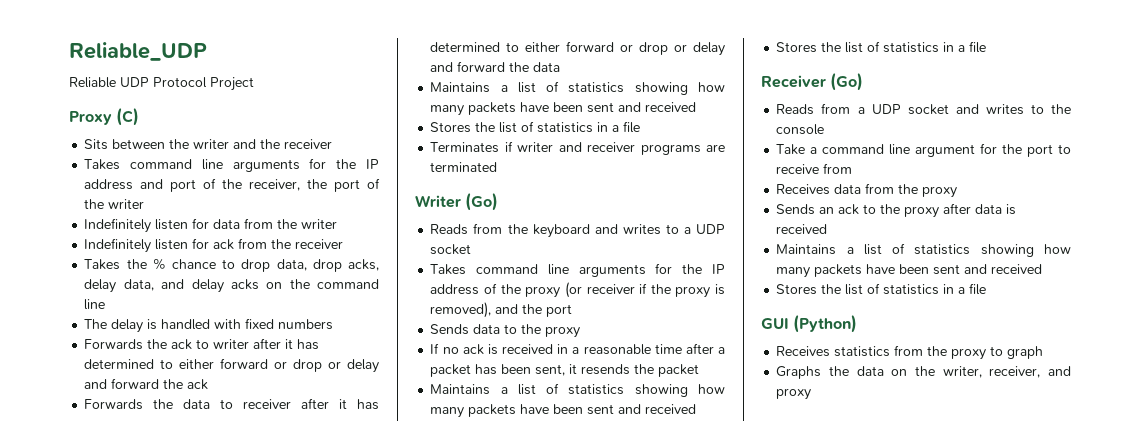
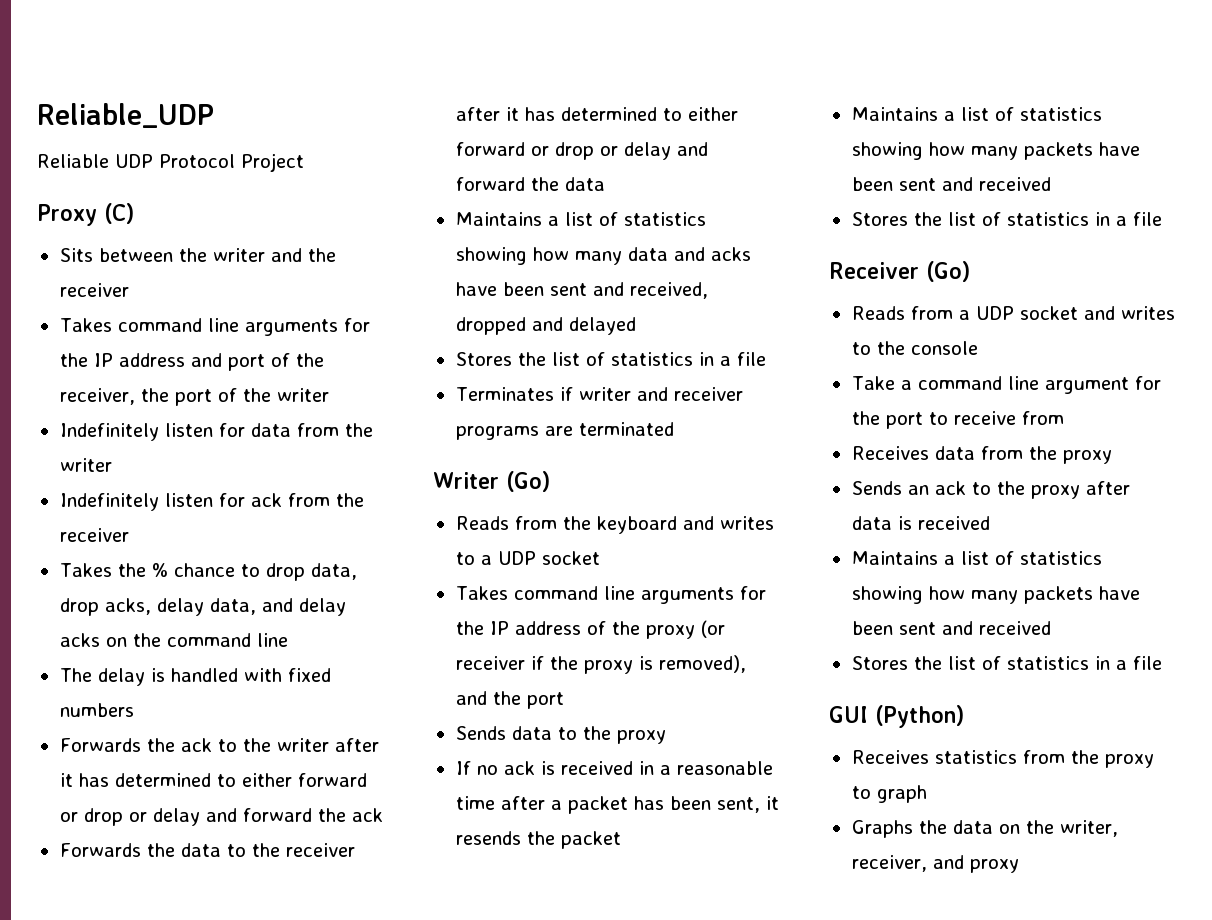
(210, 344) none -> [242,738,271,752] the
(234, 404) none -> [251,843,280,857] the
[468,102,697,115] packets have been sent and received -> [627,247,751,261] [455,282,708,299] [455,317,636,335] data and acks have been sent and received, dropped and delayed

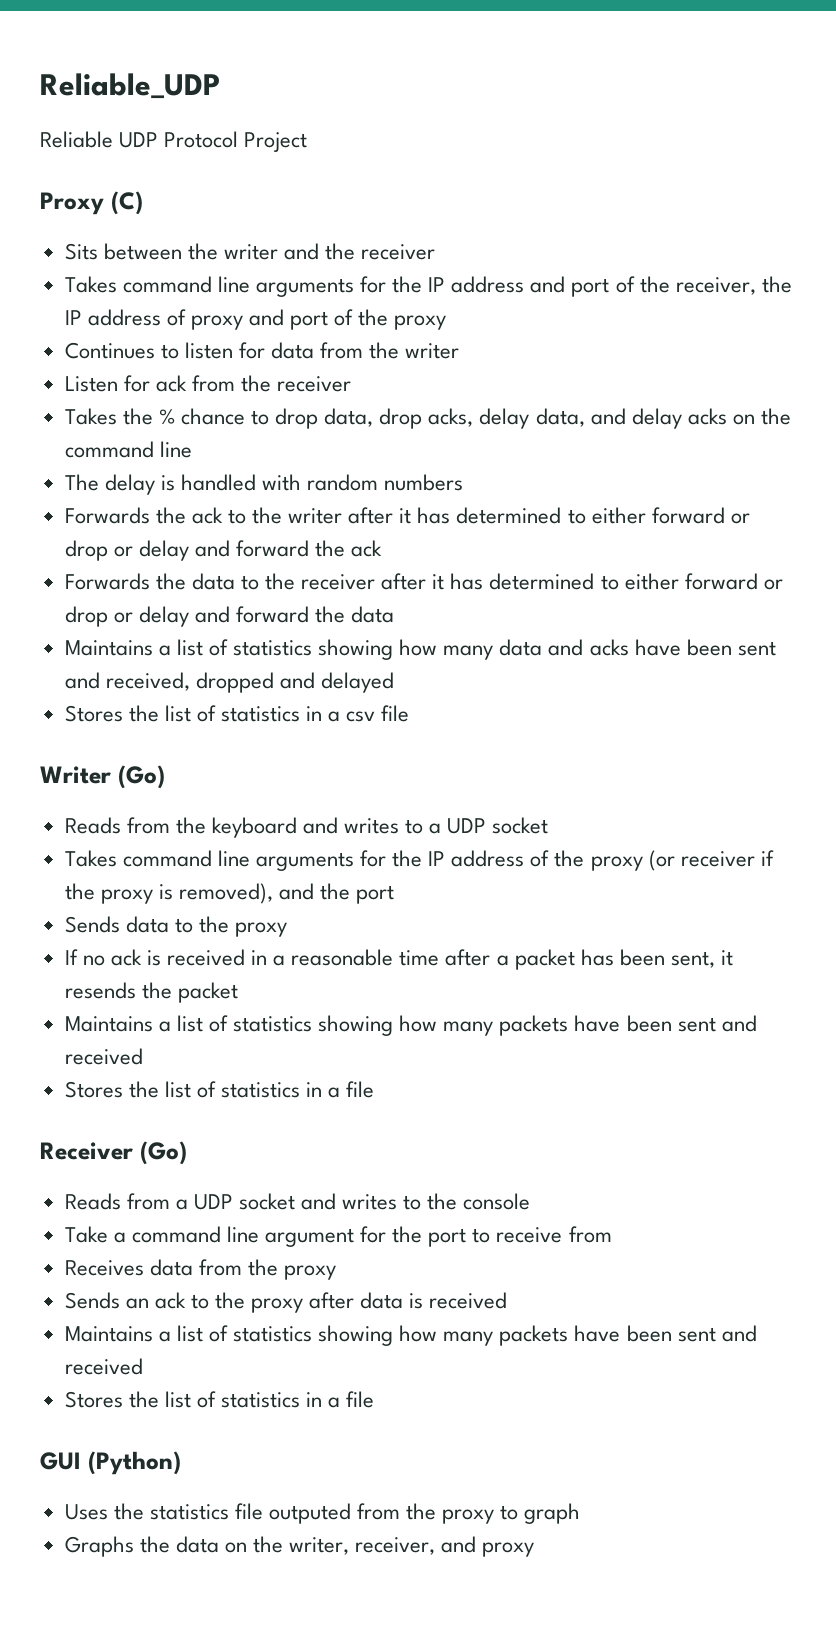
[174,388,329,406] [59,423,159,441] port of the writer // Indefinitely -> [64,309,447,330] [64,342,179,359] IP address of proxy and port of the proxy // Continues to
[59,493,213,511] Indefinitely listen -> [64,376,118,392] Listen
[287,668,331,682] fixed -> [307,474,379,491] random
[736,352,766,366] [455,387,743,401] [455,422,674,440] file // Terminates if writer and receiver programs are terminated -> [346,705,410,722] csv file
[851,750,1017,764] Receives statistics -> [64,1503,352,1524] Uses the statistics file outputed

